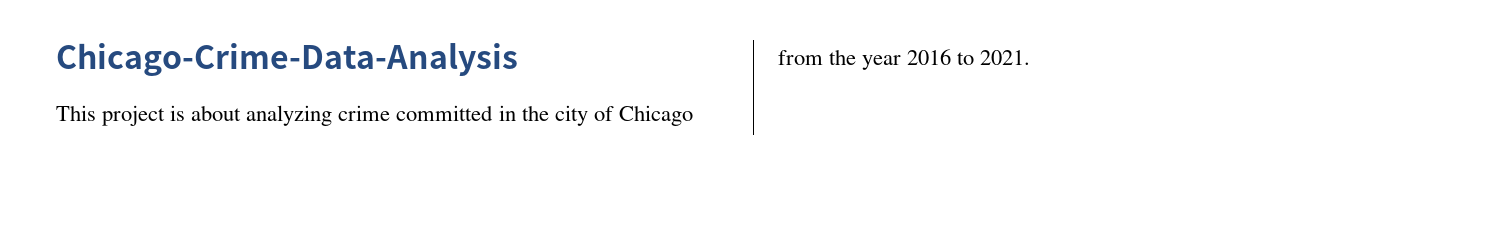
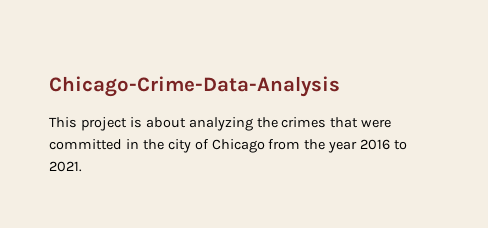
[338,105,391,121] crime -> [256,117,392,128] the crimes that were

